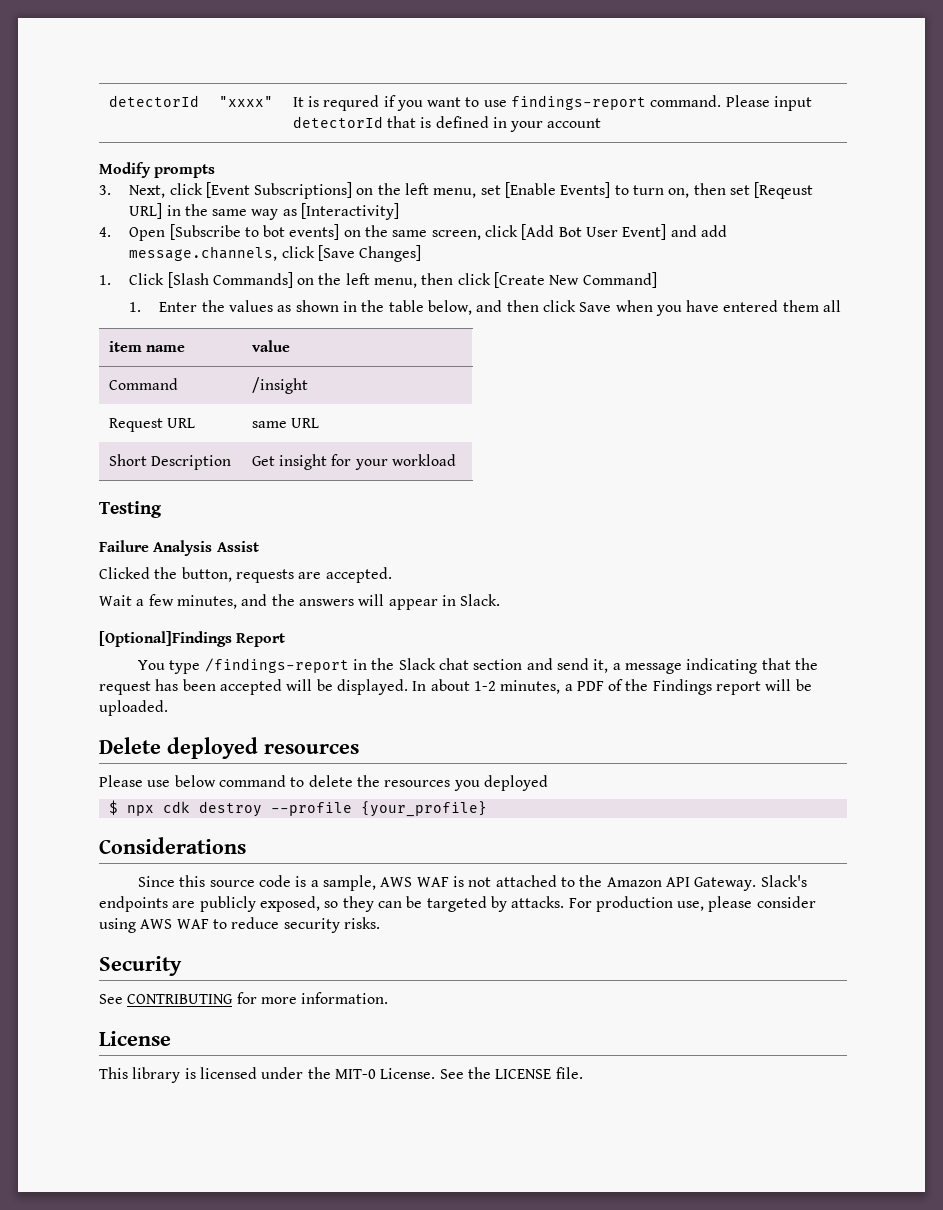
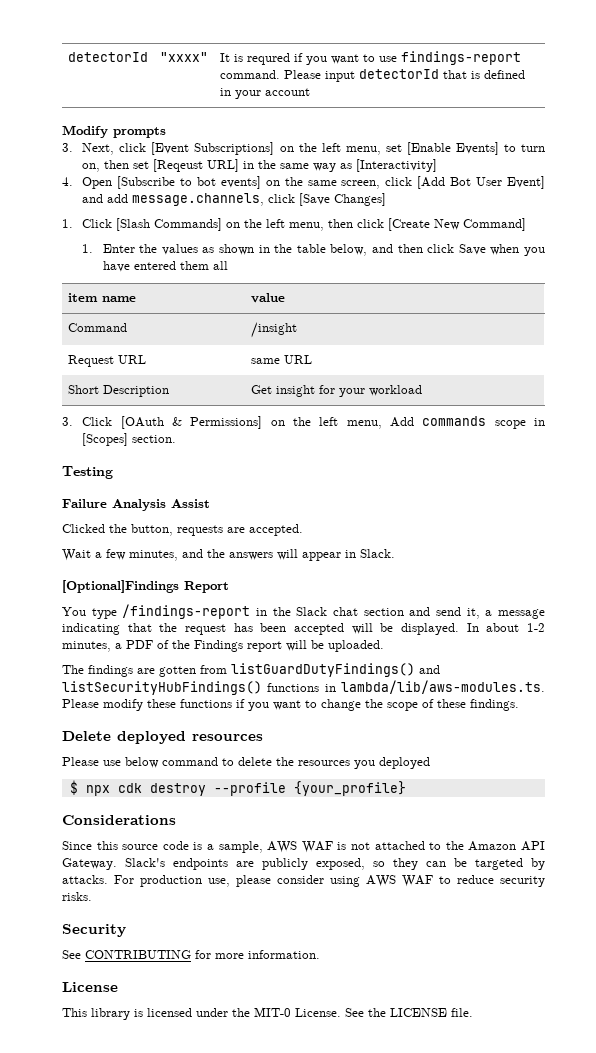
(456, 460) none -> [62,416,545,429] [82,433,177,446] // 3. Click [OAuth & Permissions] on the left menu, Add commands scope in [Scopes] section.
(168, 708) none -> [62,663,440,677] [62,680,545,695] [62,699,519,711] // The findings are gotten from listGuardDutyFindings() and listSecurityHubFindings() functions in lambda/lib/aws-modules.ts. Please modify these functions if you want to change the scope of these findings.

